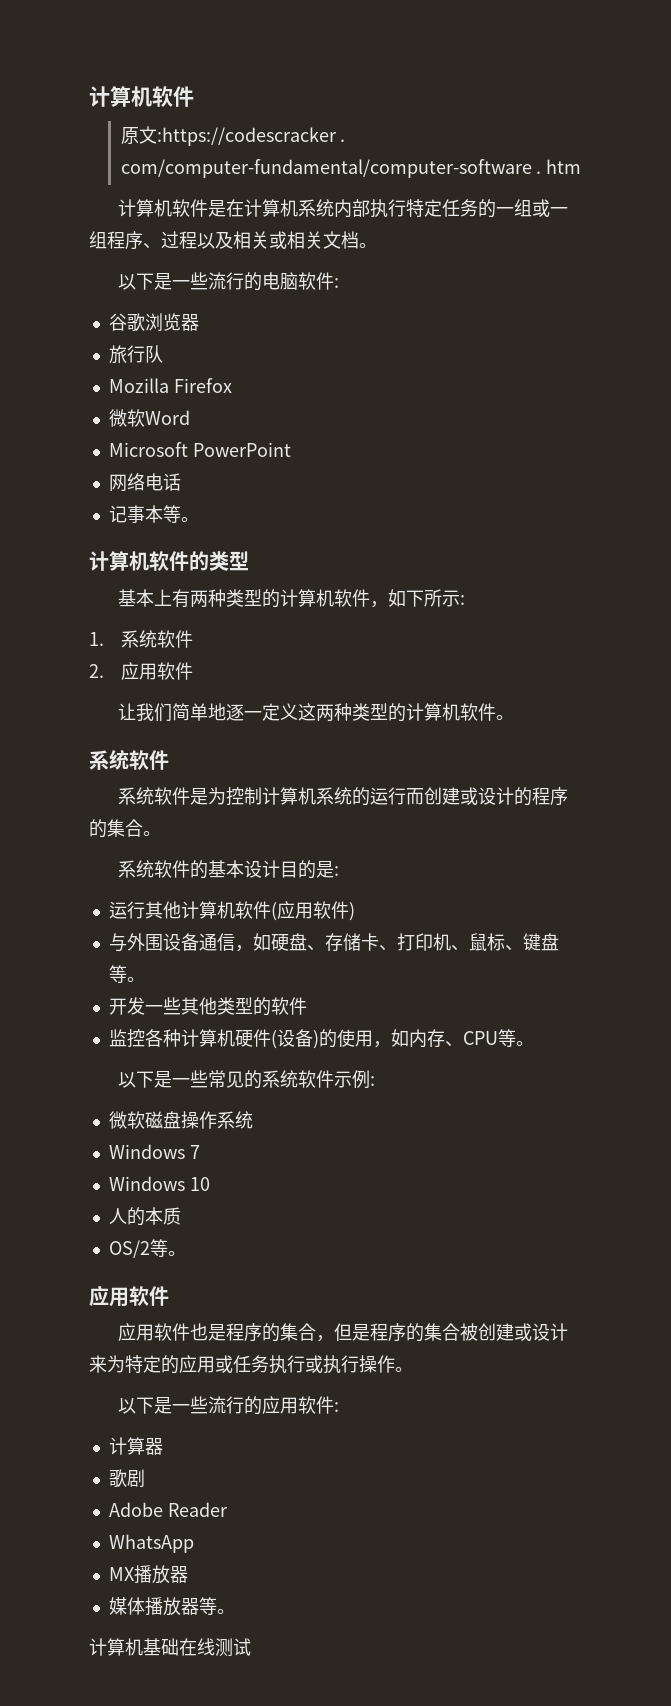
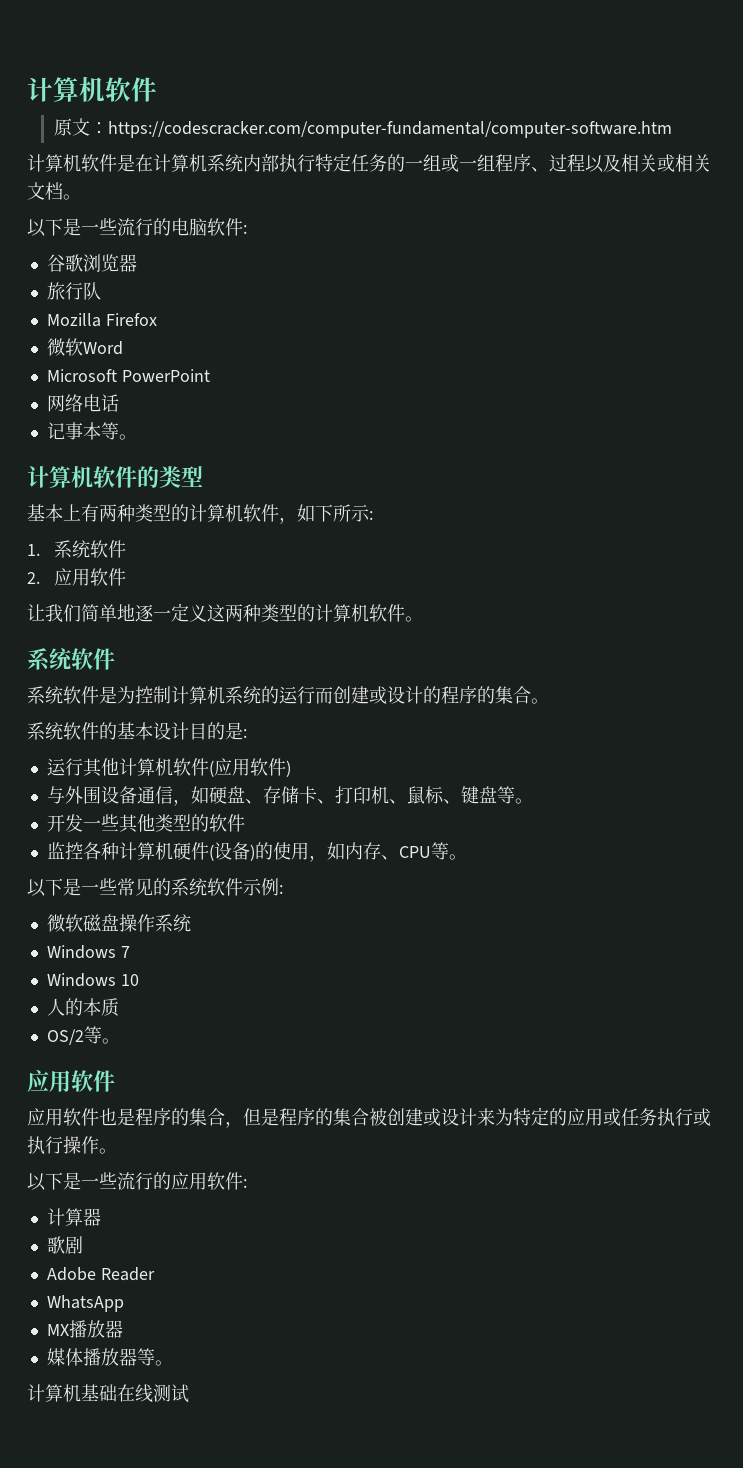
[156,127,346,146] [120,159,582,178] :https://codescracker . com/computer-fundamental/computer-software . htm -> [90,121,673,138] ：https://codescracker.com/computer-fundamental/computer-software.htm

